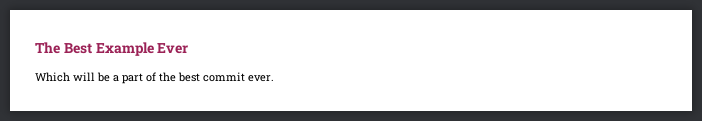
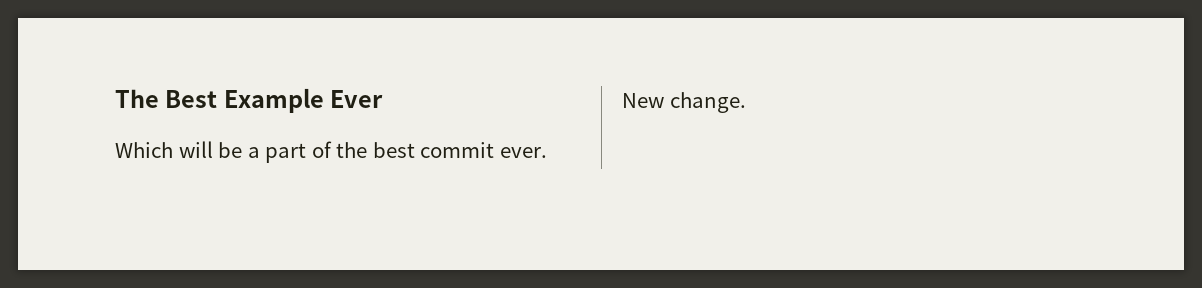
(274, 78) none -> [622,92,746,113] New change.

